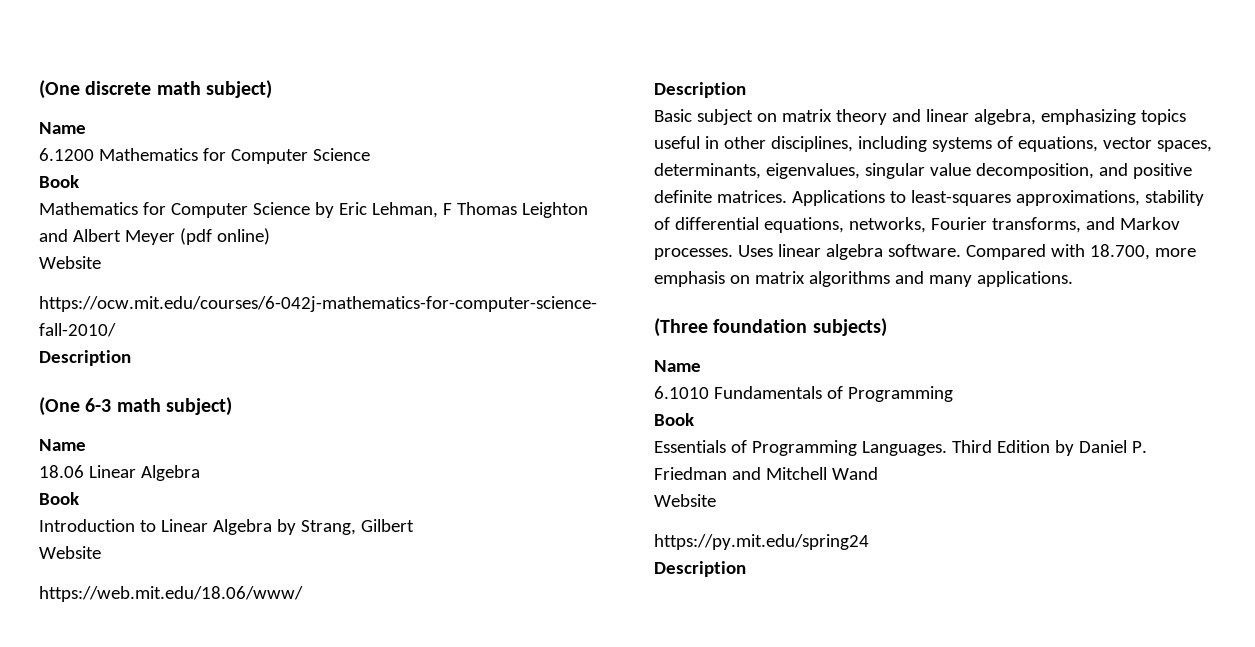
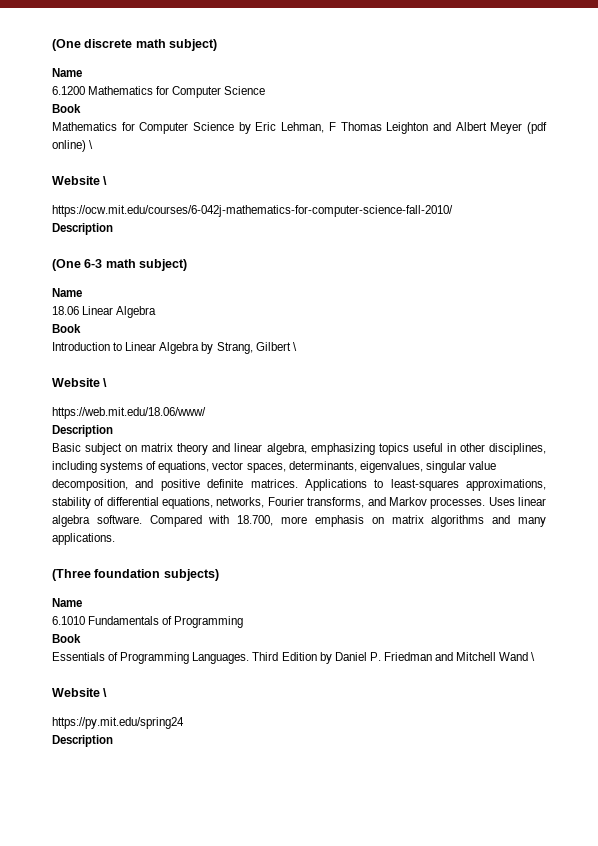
[39,256,101,269] // Website -> [89,140,94,149] [52,176,108,185] \ // Website \
[39,546,101,559] // Website -> [292,342,297,351] [52,378,108,387] \ // Website \
[654,494,716,507] // Website -> [531,652,536,661] [52,688,108,697] \ // Website \

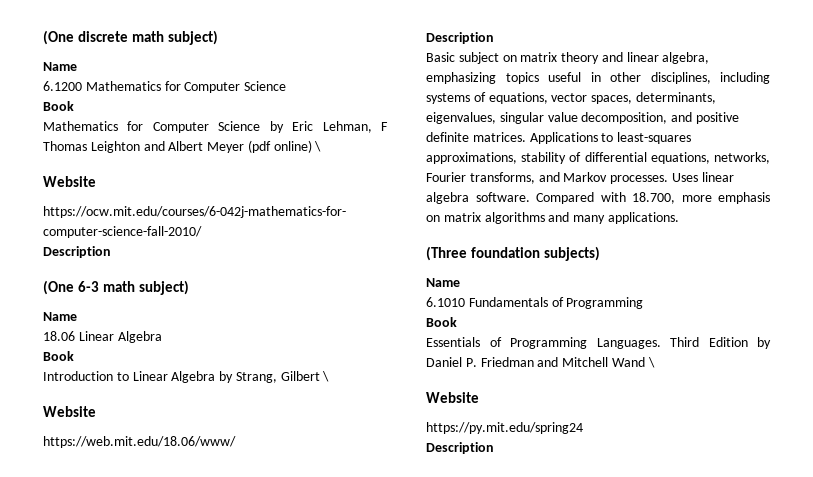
[103,176,108,185] \ -> (96, 181) none
[103,378,108,387] \ -> (96, 411) none
[103,688,108,697] \ -> (479, 397) none

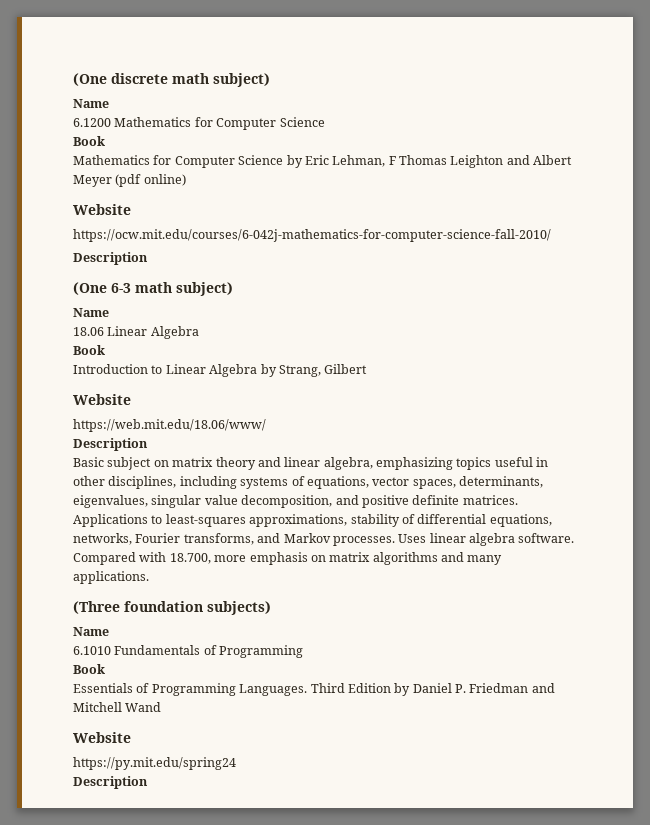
[314,141,322,152] \ -> (186, 180) none
[322,371,330,382] \ -> (368, 369) none
[647,357,655,368] \ -> (162, 707) none

